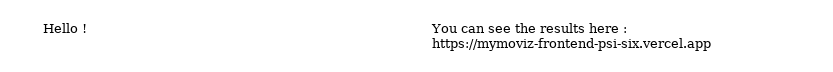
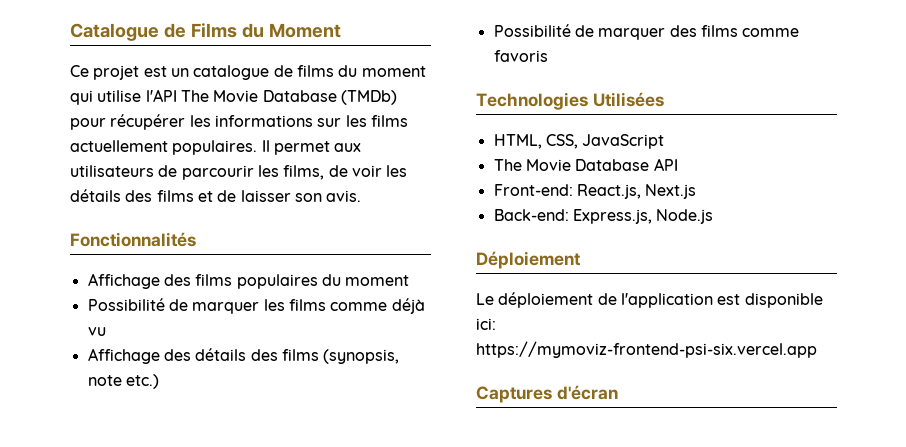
[43,23,87,33] [431,23,627,33] Hello ! // You can see the results here : -> [70,23,341,41] [70,65,426,80] [70,89,397,105] [70,114,408,130] [70,140,362,155] [70,165,408,180] [70,189,362,202] [70,232,196,247] [87,273,410,289] [87,298,425,314] [87,327,106,336] [87,348,400,364] [87,374,159,389] [493,24,800,40] [493,50,548,62] [476,92,664,110] [493,134,665,149] [493,158,678,171] [493,184,697,199] [493,209,714,224] [476,251,581,269] [476,292,823,308] [476,318,496,330] Catalogue de Films du Moment // Ce projet est un catalogue de films du moment qui utilise l'API The Movie Database (TMDb) pour récupérer les informations sur les films actuellement populaires. Il permet aux utilisateurs de parcourir les films, de voir les détails des films et de laisser son avis. // Fonctionnalités // Affichage des films populaires du moment // Possibilité de marquer les films comme déjà vu // Affichage des détails des films (synopsis, note etc.) // Possibilité de marquer des films comme favoris // Technologies Utilisées // HTML, CSS, JavaScript // The Movie Database API // Front-end: React.js, Next.js // Back-end: Express.js, Node.js // Déploiement // Le déploiement de l'application est disponible ici:
(711, 44) none -> [476,385,618,403] // Captures d'écran

